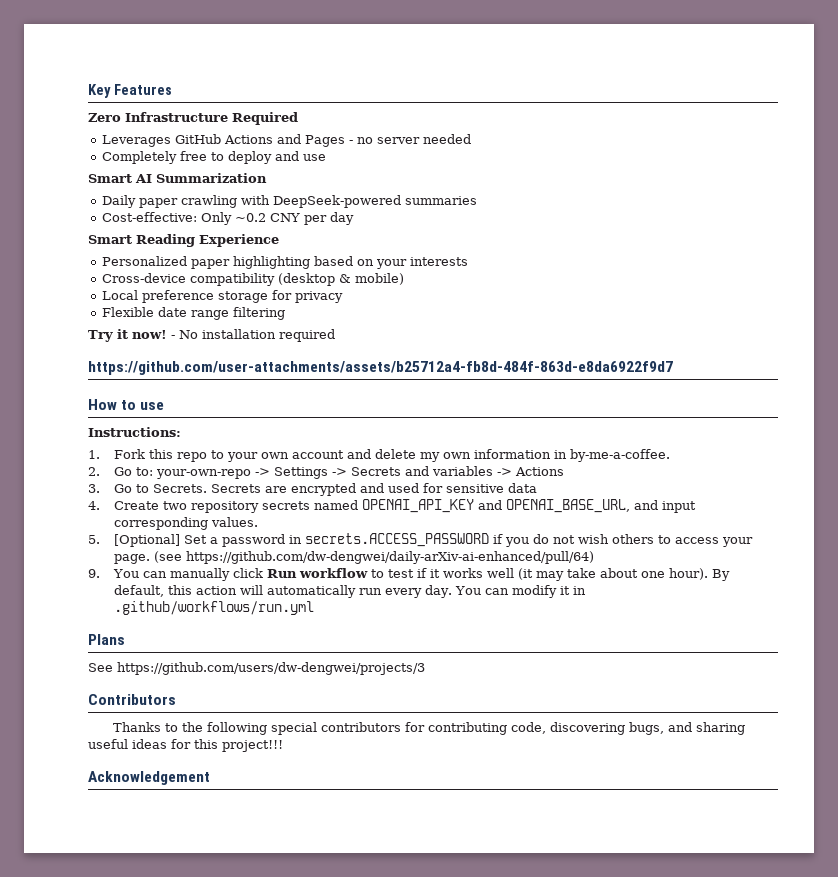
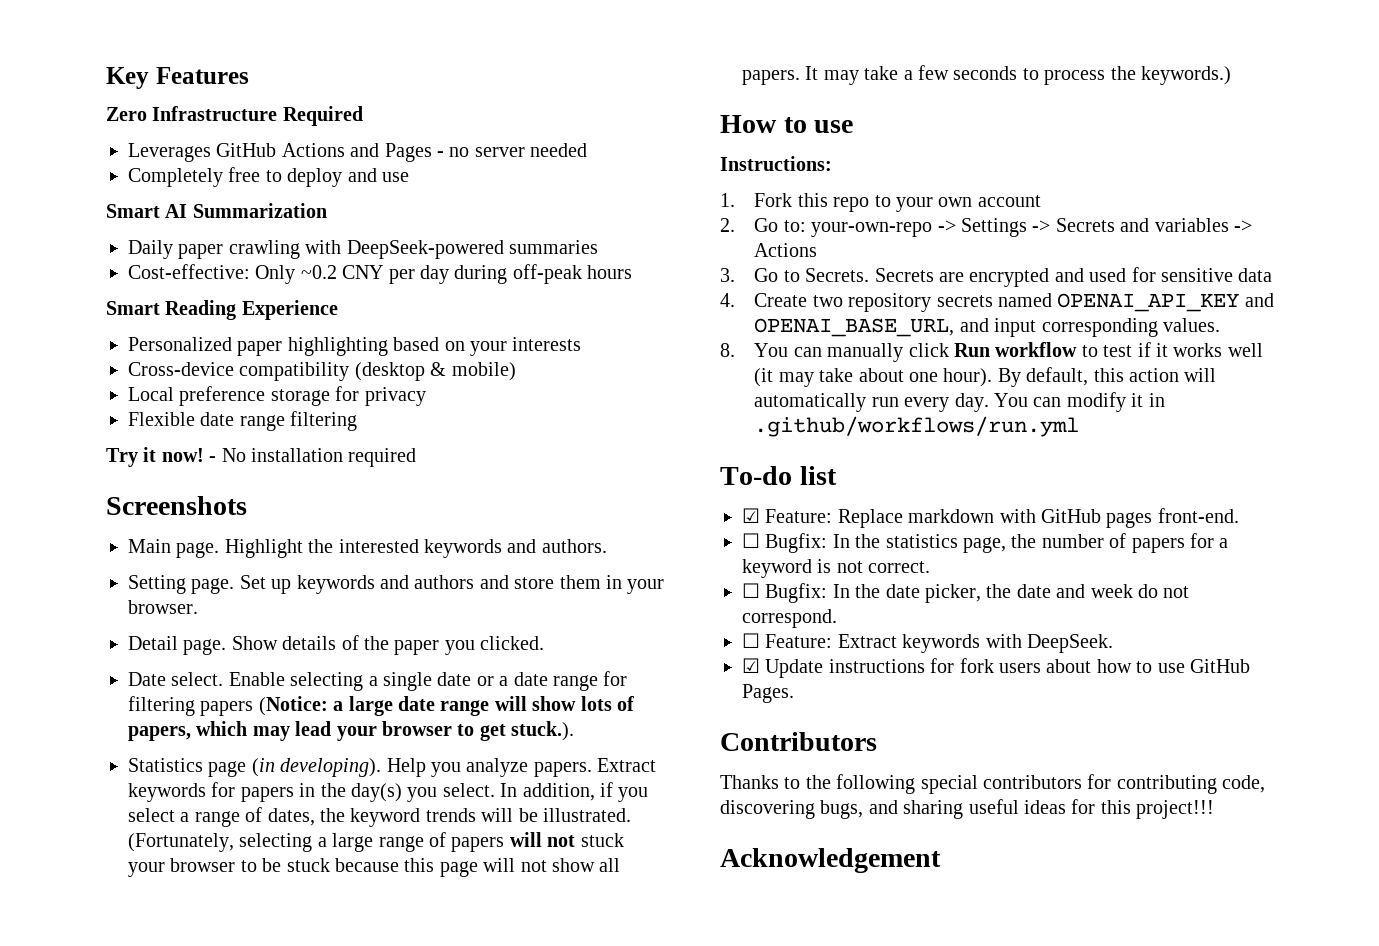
(355, 218) none -> [454,264,633,284] during off-peak hours
[88,361,673,375] https://github.com/user-attachments/assets/b25712a4-fb8d-484f-863d-e8da6922f9d7 -> [106,496,247,515] [128,539,607,558] [128,575,665,594] [128,600,198,614] [128,635,545,655] [128,671,628,691] [128,696,634,716] [128,721,575,741] [128,758,657,777] [128,782,649,802] [128,807,631,827] [128,832,624,852] [128,858,621,877] [742,65,1231,85] Screenshots // Main page. Highlight the interested keywords and authors. // Setting page. Set up keywords and authors and store them in your browser. // Detail page. Show details of the paper you clicked. // Date select. Enable selecting a single date or a date range for filtering papers (Notice: a large date range will show lots of papers, which may lead your browser to get stuck.). // Statistics page (in developing). Help you analyze papers. Extract keywords for papers in the day(s) you select. In addition, if you select a range of dates, the keyword trends will be illustrated. (Fortunately, selecting a large range of papers will not stuck your browser to be stuck because this page will not show all papers. It may take a few seconds to process the keywords.)
[346,449,670,462] and delete my own information in by-me-a-coffee. -> (1041, 201) none
[88,533,753,547] [113,551,594,564] [88,569,100,578] 5. [Optional] Set a password in secrets.ACCESS_PASSWORD if you do not wish others to access your page. (see https://github.com/dw-dengwei/daily-arXiv-ai-enhanced/pull/64) // 9. -> [720,343,735,357] 8.
[88,634,125,645] [88,662,425,675] Plans // See https://github.com/users/dw-dengwei/projects/3 -> [720,466,837,485] [742,508,1239,528] [742,533,1229,553] [742,559,931,578] [742,583,1190,603] [742,609,837,628] [742,633,1113,653] [742,658,1250,678] [742,684,794,703] To-do list // ☑ Feature: Replace markdown with GitHub pages front-end. // ☐ Bugfix: In the statistics page, the number of papers for a keyword is not correct. // ☐ Bugfix: In the date picker, the date and week do not correspond. // ☐ Feature: Extract keywords with DeepSeek. // ☑ Update instructions for fork users about how to use GitHub Pages.

